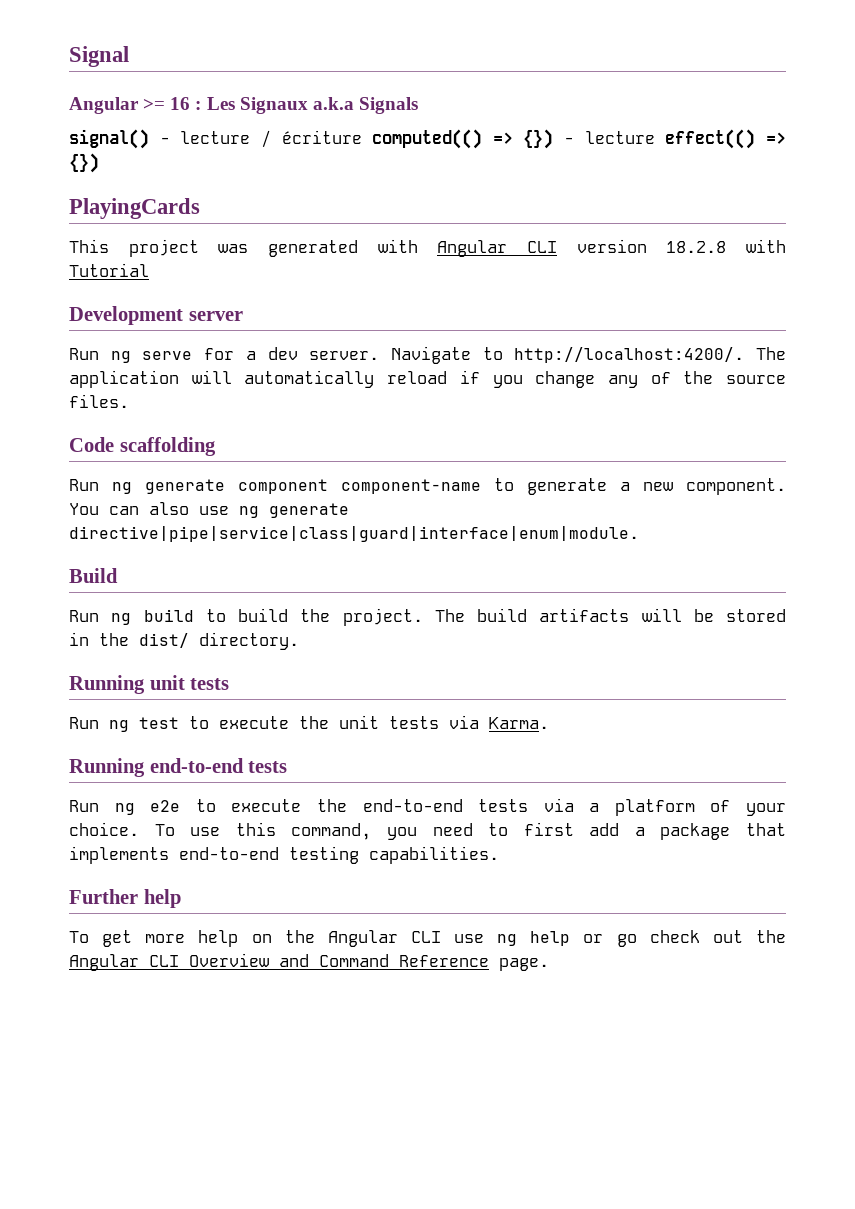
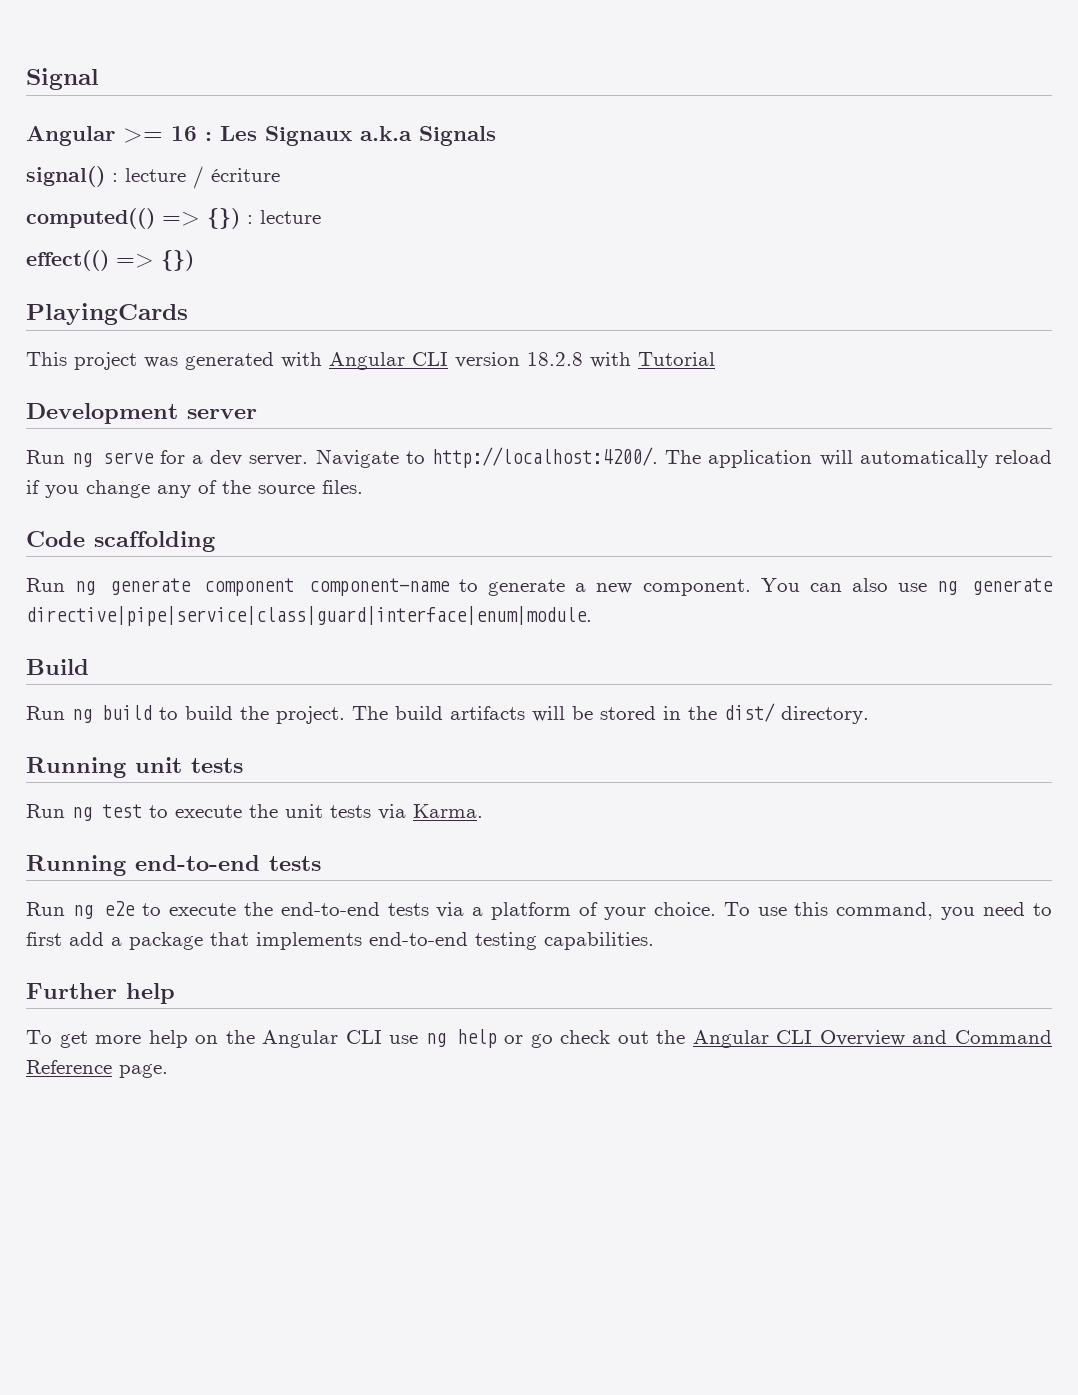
[159,137,170,144] - -> [112,173,118,182] :
(362, 137) none -> (280, 175) //
[564,131,655,144] - lecture -> [247,210,321,224] : lecture //

